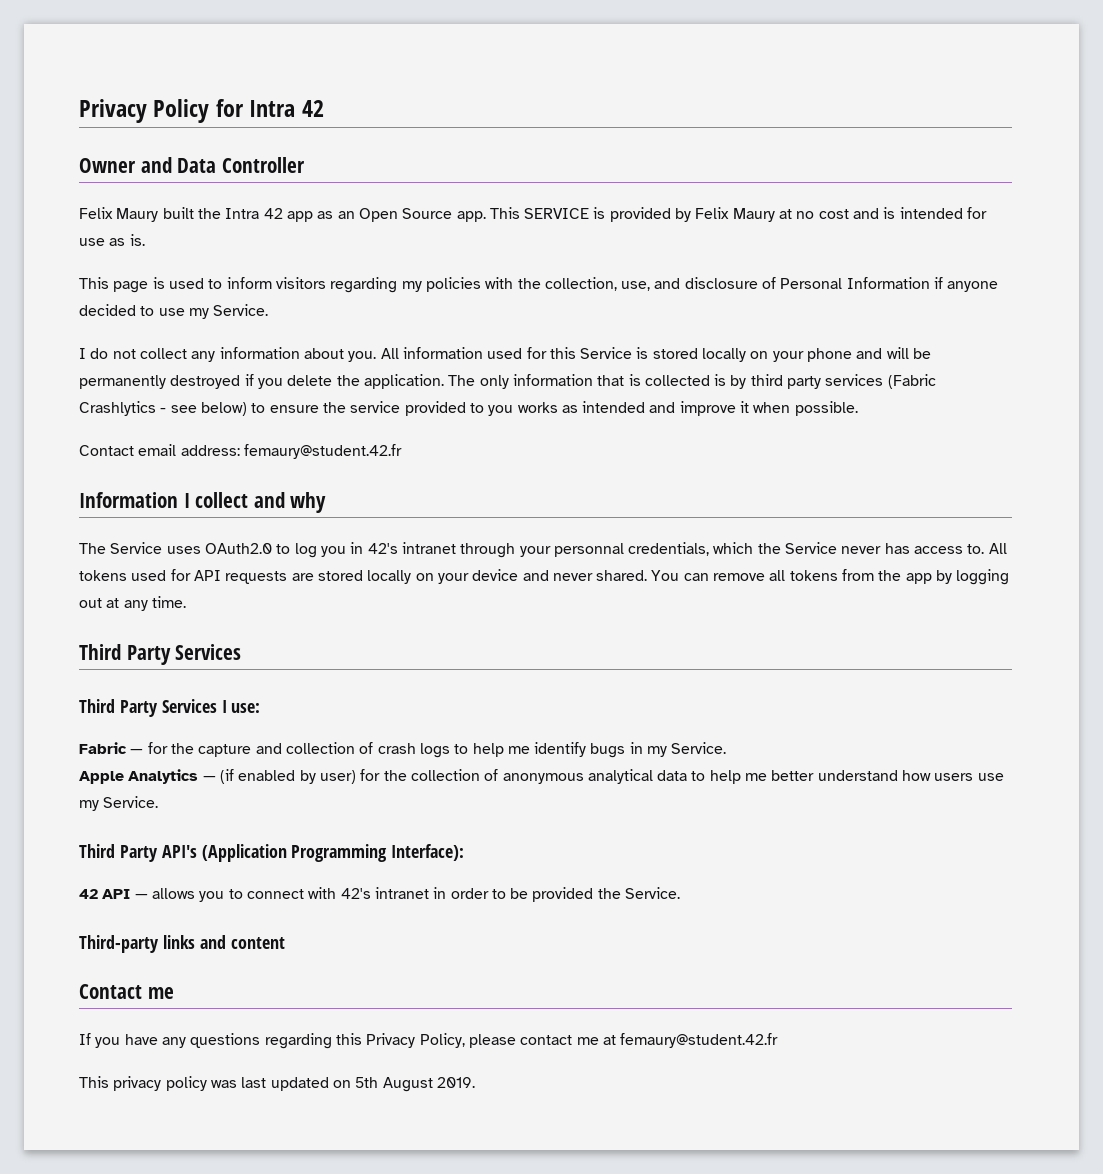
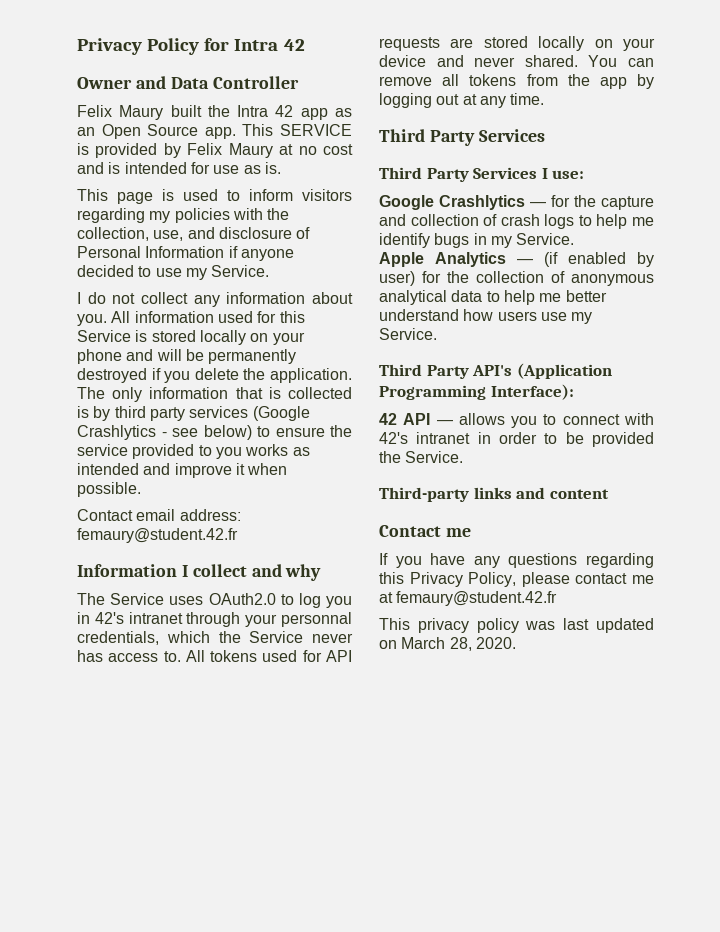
[887,374,936,389] (Fabric -> [252,406,310,421] (Google
[79,742,127,754] Fabric -> [379,195,525,210] Google Crashlytics
[355,1077,475,1092] 5th August 2019. -> [401,637,516,651] March 28, 2020.

